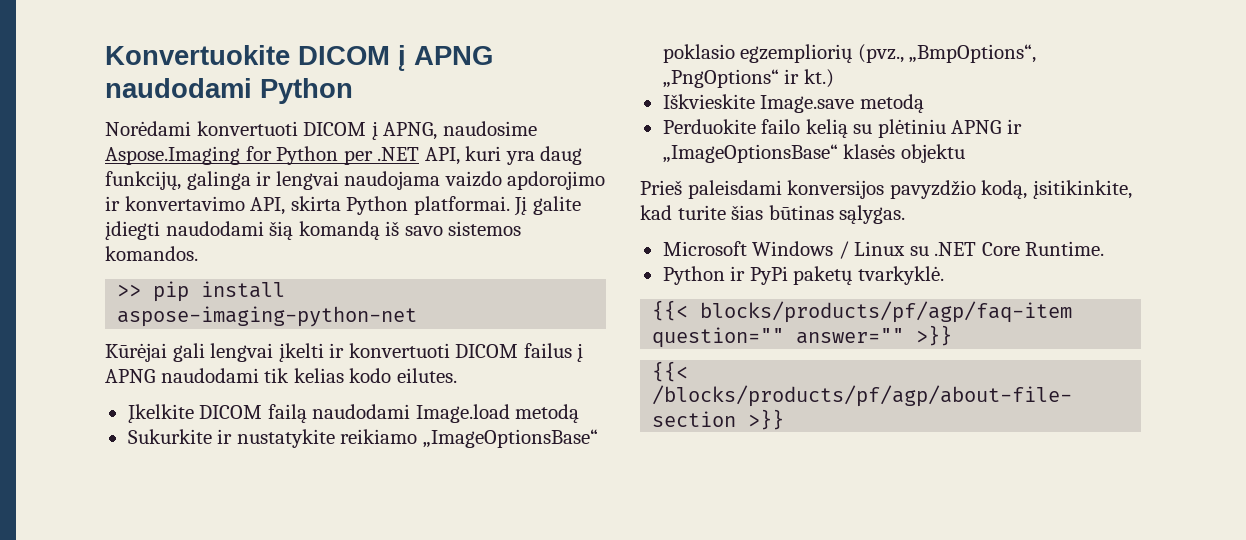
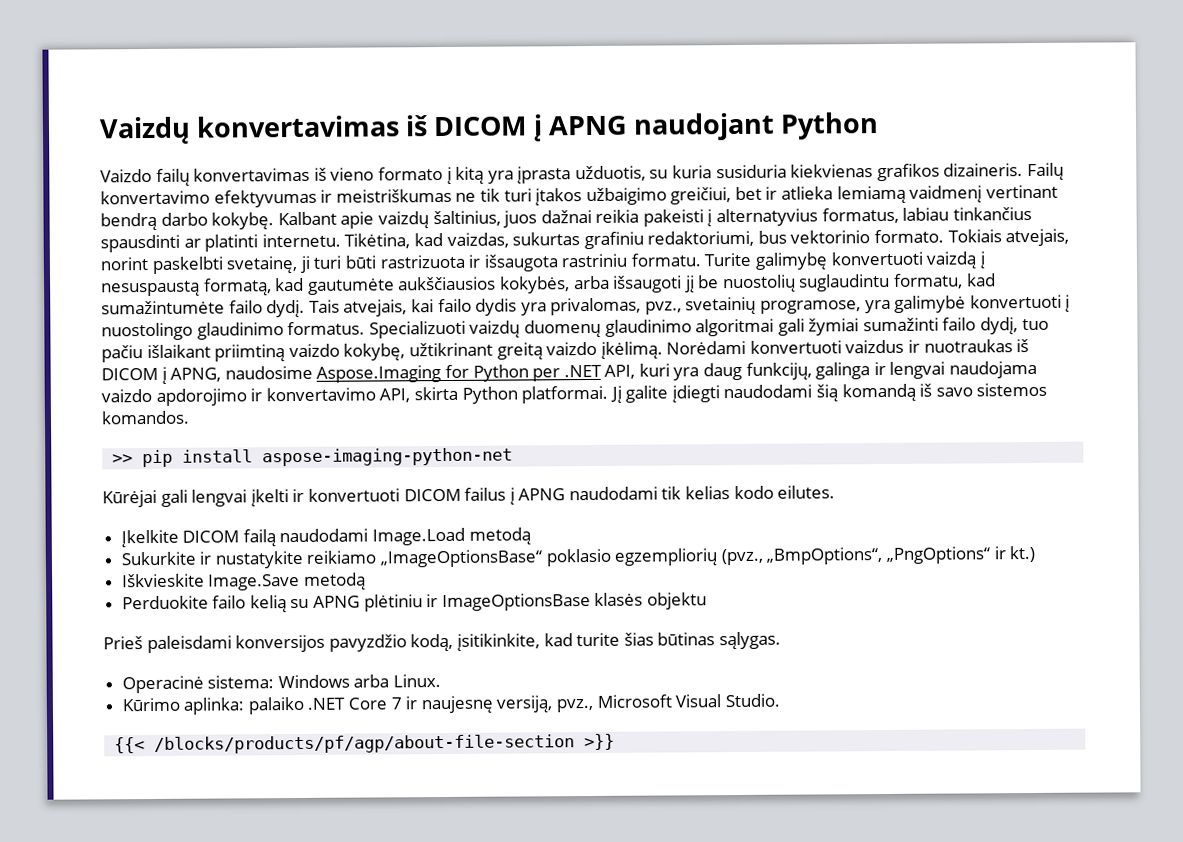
[105,45,290,65] Konvertuokite -> [99,115,429,145] Vaizdų konvertavimas iš
[105,78,252,98] naudodami -> [632,112,775,141] naudojant
[105,121,298,136] Norėdami konvertuoti -> [100,162,1065,186] [100,184,1058,208] [100,206,1032,231] [100,228,1070,253] [100,251,985,274] [101,273,996,297] [101,294,1071,318] [101,317,1049,341] [101,339,1030,363] Vaizdo failų konvertavimas iš vieno formato į kitą yra įprasta užduotis, su kuria susiduria kiekvienas grafikos dizaineris. Failų konvertavimo efektyvumas ir meistriškumas ne tik turi įtakos užbaigimo greičiui, bet ir atlieka lemiamą vaidmenį vertinant bendrą darbo kokybę. Kalbant apie vaizdų šaltinius, juos dažnai reikia pakeisti į alternatyvius formatus, labiau tinkančius spausdinti ar platinti internetu. Tikėtina, kad vaizdas, sukurtas grafiniu redaktoriumi, bus vektorinio formato. Tokiais atvejais, norint paskelbti svetainę, ji turi būti rastrizuota ir išsaugota rastriniu formatu. Turite galimybę konvertuoti vaizdą į nesuspaustą formatą, kad gautumėte aukščiausios kokybės, arba išsaugoti jį be nuostolių suglaudintu formatu, kad sumažintumėte failo dydį. Tais atvejais, kai failo dydis yra privalomas, pvz., svetainių programose, yra galimybė konvertuoti į nuostolingo glaudinimo formatus. Specializuoti vaizdų duomenų glaudinimo algoritmai gali žymiai sumažinti failo dydį, tuo pačiu išlaikant priimtiną vaizdo kokybę, užtikrinant greitą vaizdo įkėlimą. Norėdami konvertuoti vaizdus ir nuotraukas iš
[415,404,510,423] Image.load -> [372,527,466,546] Image.Load
[760,95,855,113] Image.save -> [208,573,301,591] Image.Save
[877,119,1022,138] [662,144,838,163] plėtiniu APNG ir „ImageOptionsBase“ -> [313,593,591,612] APNG plėtiniu ir ImageOptionsBase
[662,241,1105,259] [662,266,944,285] [652,300,1073,323] [652,325,953,348] Microsoft Windows / Linux su .NET Core Runtime. // Python ir PyPi paketų tvarkyklė. // {{< blocks/products/pf/agp/faq-item question="" answer="" >}} -> [121,674,442,694] [121,693,780,715] Operacinė sistema: Windows arba Linux. // Kūrimo aplinka: palaiko .NET Core 7 ir naujesnę versiją, pvz., Microsoft Visual Studio.

